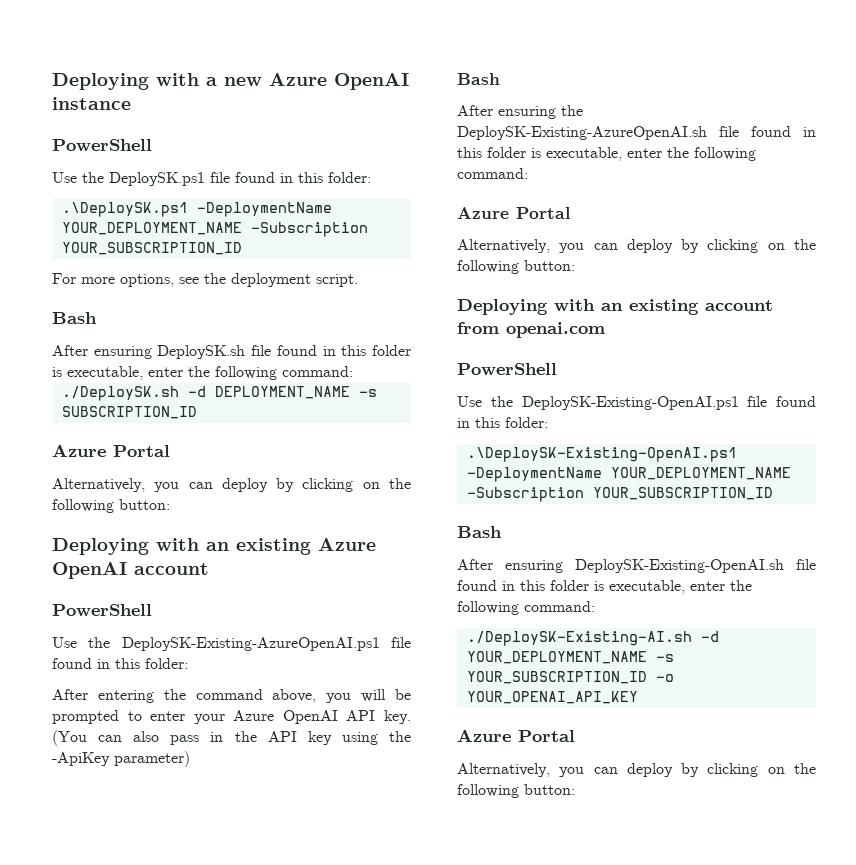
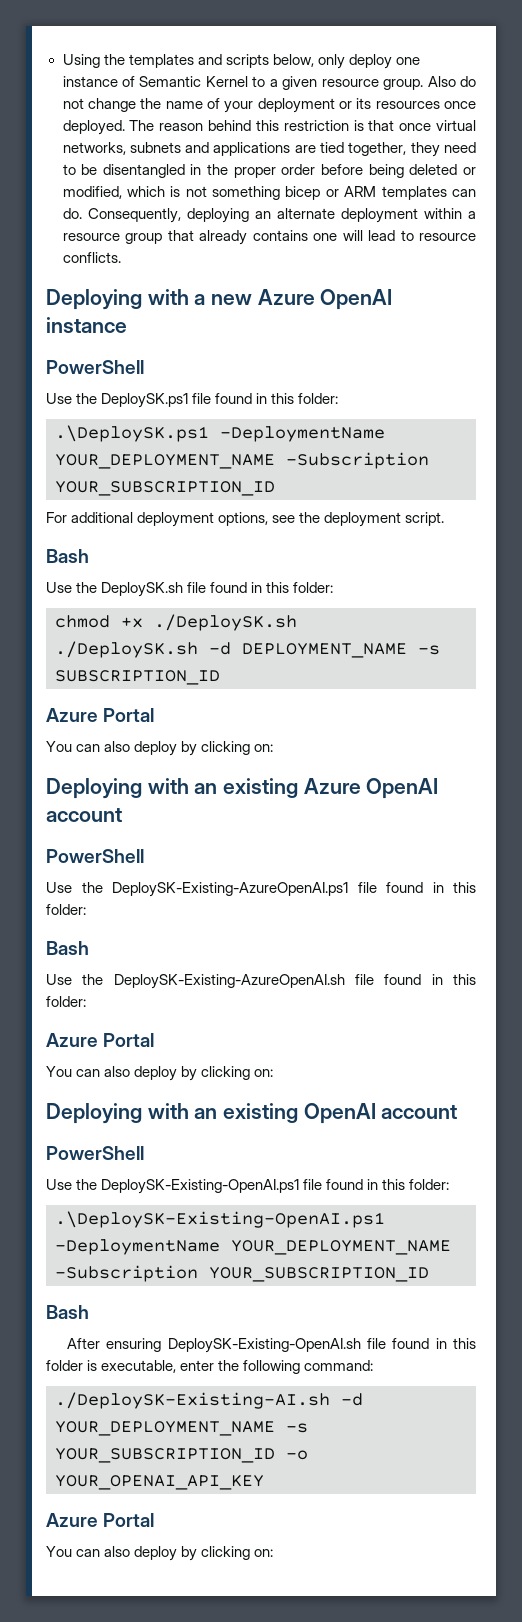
(52, 81) none -> [62,54,420,69] [62,76,476,90] [62,98,477,113] [62,120,476,135] [62,142,476,157] [62,164,476,178] [62,186,477,200] [62,208,476,223] [62,230,476,245] [62,252,121,263] Using the templates and scripts below, only deploy one instance of Semantic Kernel to a given resource group. Also do not change the name of your deployment or its resources once deployed. The reason behind this restriction is that once virtual networks, subnets and applications are tied together, they need to be disentangled in the proper order before being deleted or modified, which is not something bicep or ARM templates can do. Consequently, deploying an alternate deployment within a resource group that already contains one will lead to resource conflicts. //
[81,277,115,284] more -> [71,512,215,527] additional deployment
[52,345,152,359] After ensuring -> [46,582,98,593] Use the
[372,345,412,356] [52,366,353,380] folder is executable, enter the following command: -> [293,582,334,593] [55,614,297,631] folder: // chmod +x ./DeploySK.sh
[52,478,411,492] [52,499,170,513] Alternatively, you can deploy by clicking on the following button: -> [46,741,274,756] You can also deploy by clicking on:
[52,689,411,703] [52,710,411,724] [52,730,411,746] [52,751,190,767] [457,73,500,85] [457,105,556,119] // After entering the command above, you will be prompted to enter your Azure OpenAI API key. (You can also pass in the API key using the -ApiKey parameter) // Bash // After ensuring -> [46,941,89,955] [46,974,72,985] // Bash // Use
[487,147,756,161] [457,168,528,179] [457,207,570,219] [457,239,816,253] [457,260,575,274] [457,299,773,315] [457,322,605,338] folder is executable, enter the following command: // Azure Portal // Alternatively, you can deploy by clicking on the following button: // Deploying with an existing account from openai.com -> [46,996,86,1007] [46,1033,155,1047] [46,1066,274,1081] [46,1103,458,1124] folder: // Azure Portal // You can also deploy by clicking on: // Deploying with an existing OpenAI account
[457,763,816,777] [457,784,575,798] Alternatively, you can deploy by clicking on the following button: -> [46,1546,274,1561] You can also deploy by clicking on:

